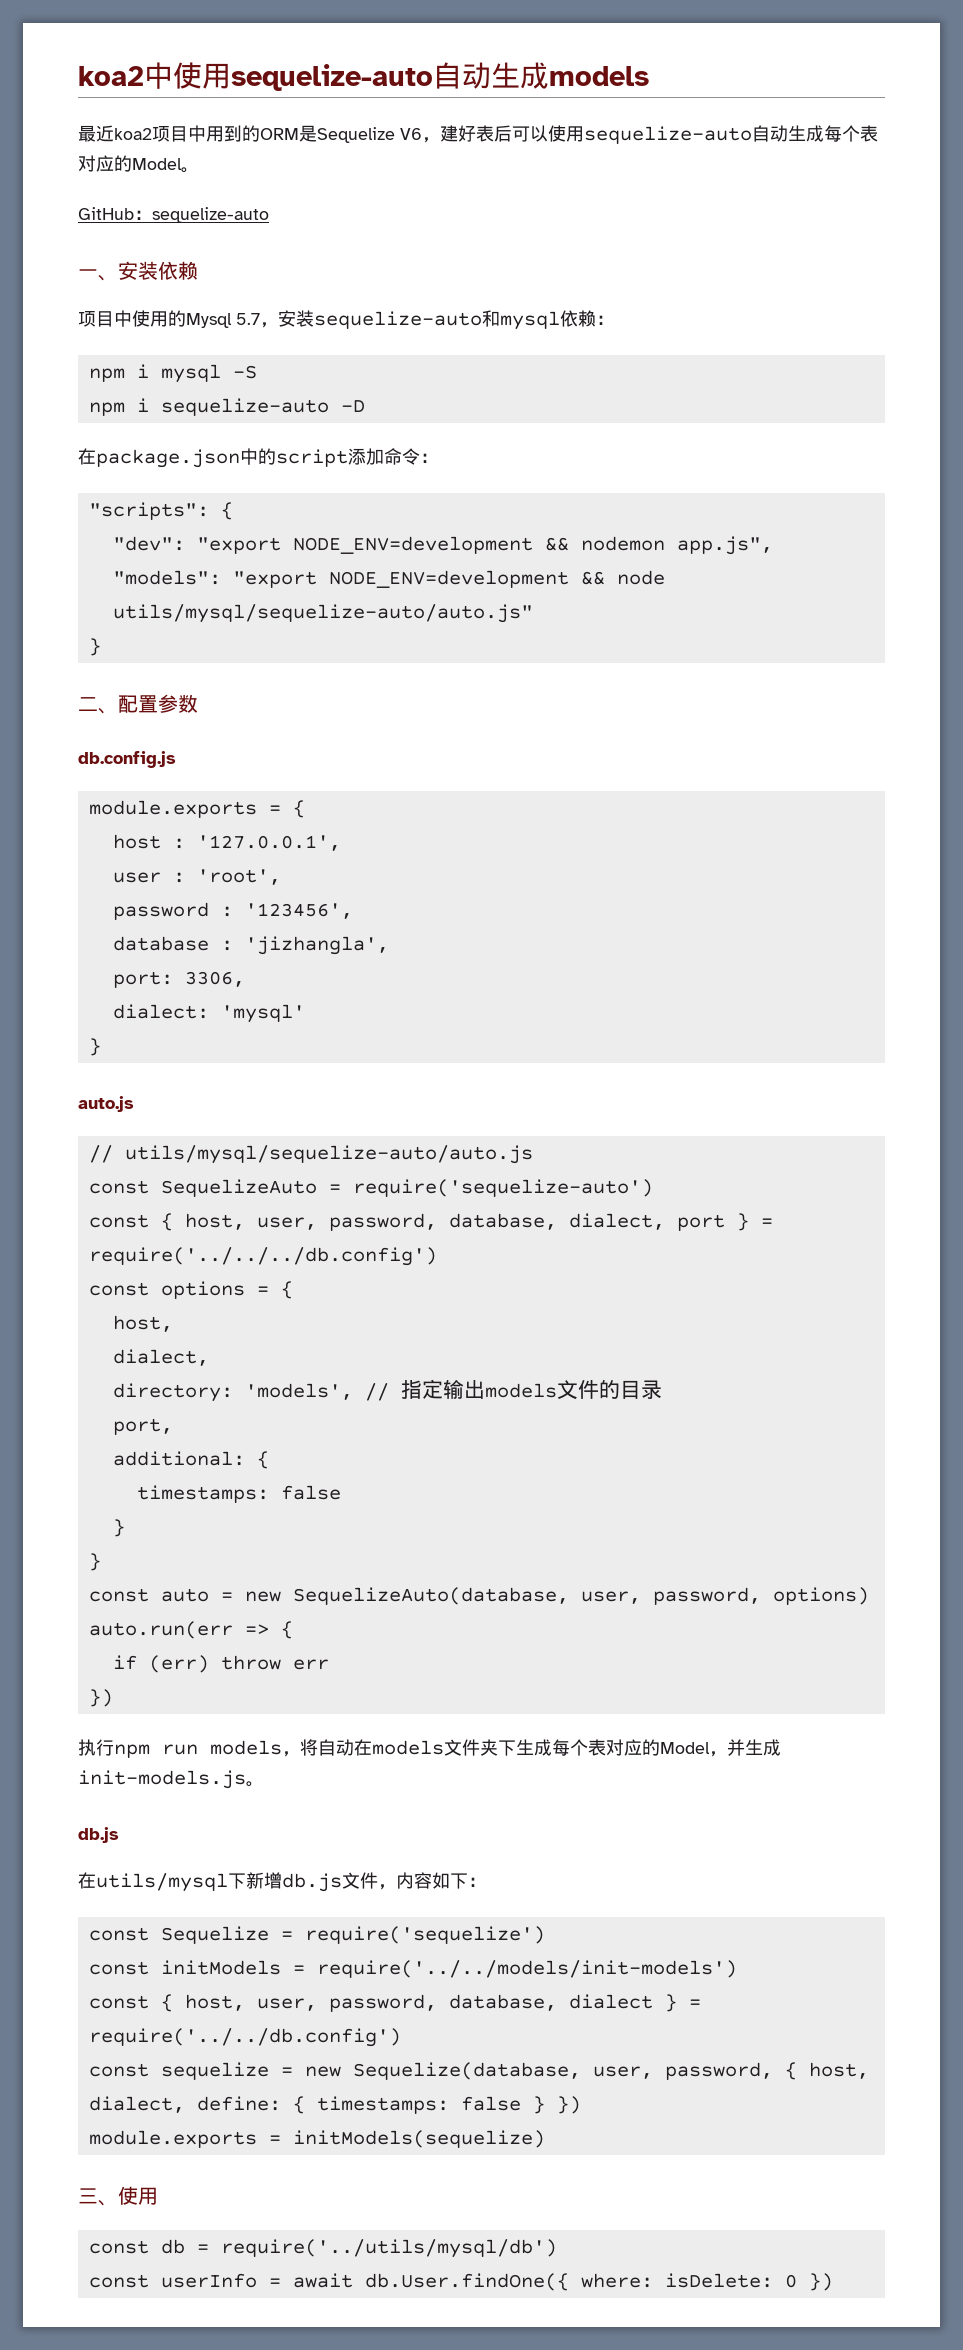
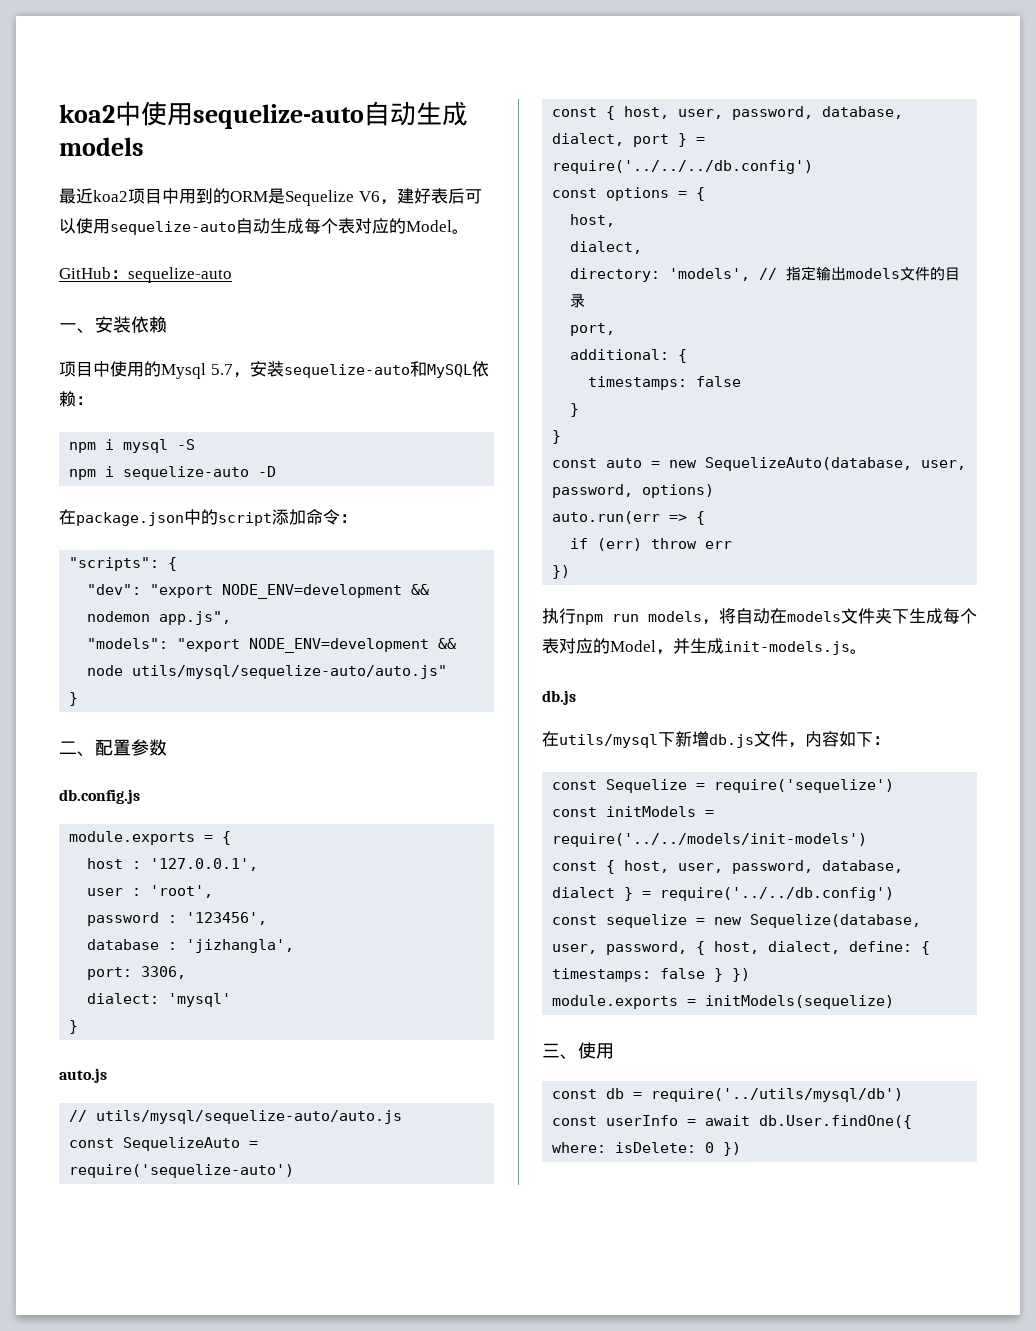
[500,311,560,330] mysql -> [426,364,472,378] MySQL

